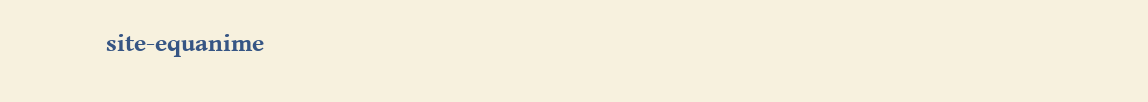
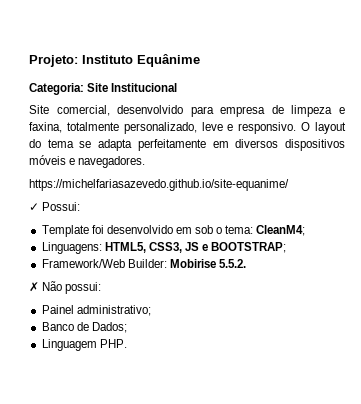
[106,34,264,57] site-equanime -> [29,54,200,67] [29,83,178,95] [29,105,345,117] [29,122,346,134] [29,139,345,151] [29,155,146,168] [29,179,289,191] [29,202,81,211] [41,225,306,237] [41,242,287,254] [41,259,246,268] [29,281,102,294] [41,305,151,316] [41,322,127,333] [41,339,127,351] Projeto: Instituto Equânime // Categoria: Site Institucional // Site comercial, desenvolvido para empresa de limpeza e faxina, totalmente personalizado, leve e responsivo. O layout do tema se adapta perfeitamente em diversos dispositivos móveis e navegadores. // https://michelfariasazevedo.github.io/site-equanime/ // ✓ Possui: // Template foi desenvolvido em sob o tema: CleanM4; // Linguagens: HTML5, CSS3, JS e BOOTSTRAP; // Framework/Web Builder: Mobirise 5.5.2. // ✗ Não possui: // Painel administrativo; // Banco de Dados; // Linguagem PHP.

